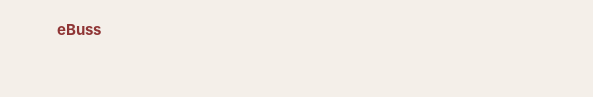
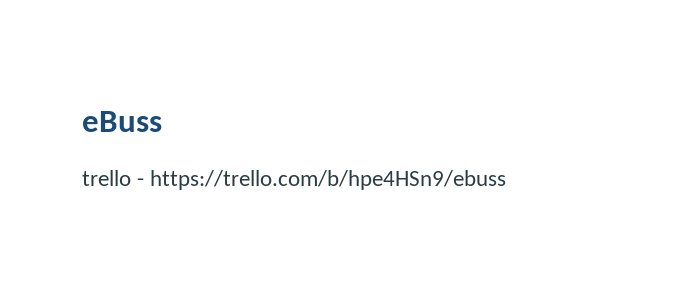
(101, 29) none -> [82,170,507,190] // trello - https://trello.com/b/hpe4HSn9/ebuss

